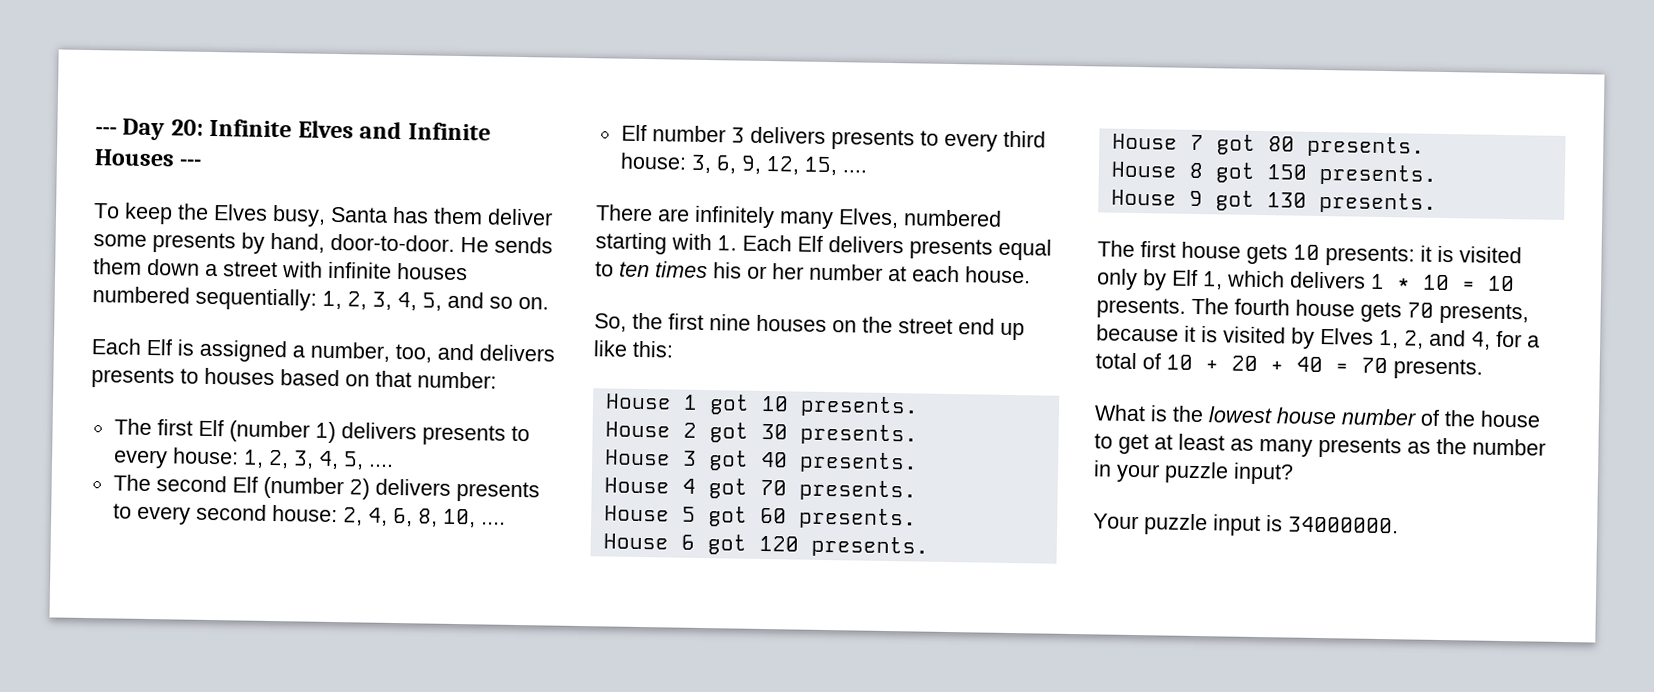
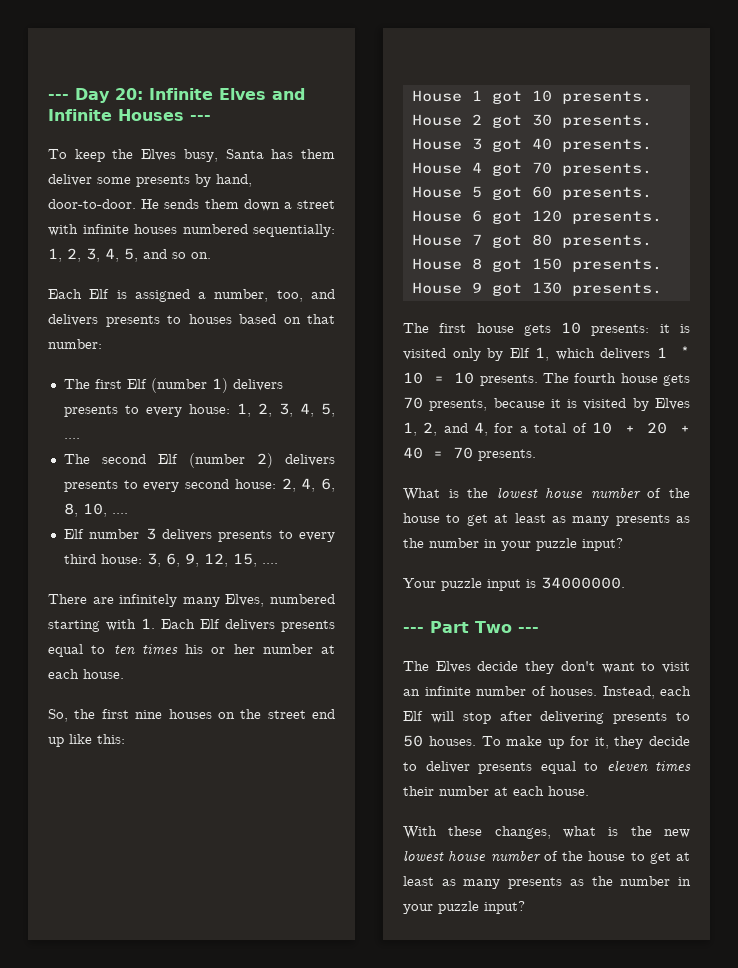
(1399, 525) none -> [403,621,539,633] [403,661,690,674] [403,686,691,699] [403,711,690,724] [403,735,690,749] [403,760,691,774] [403,786,589,796] [403,826,690,839] [403,850,690,864] [403,876,691,889] [403,901,525,914] // --- Part Two --- // The Elves decide they don't want to visit an infinite number of houses. Instead, each Elf will stop after delivering presents to 50 houses. To make up for it, they decide to deliver presents equal to eleven times their number at each house. // With these changes, what is the new lowest house number of the house to get at least as many presents as the number in your puzzle input?

